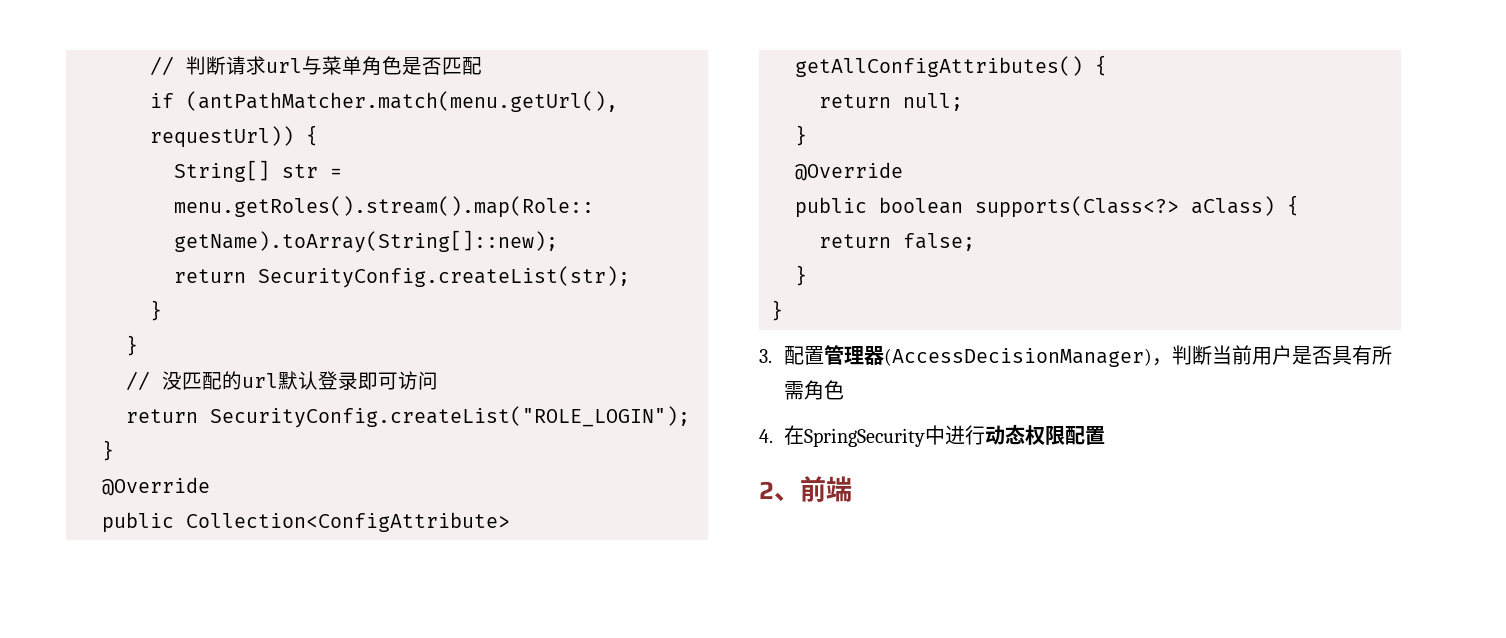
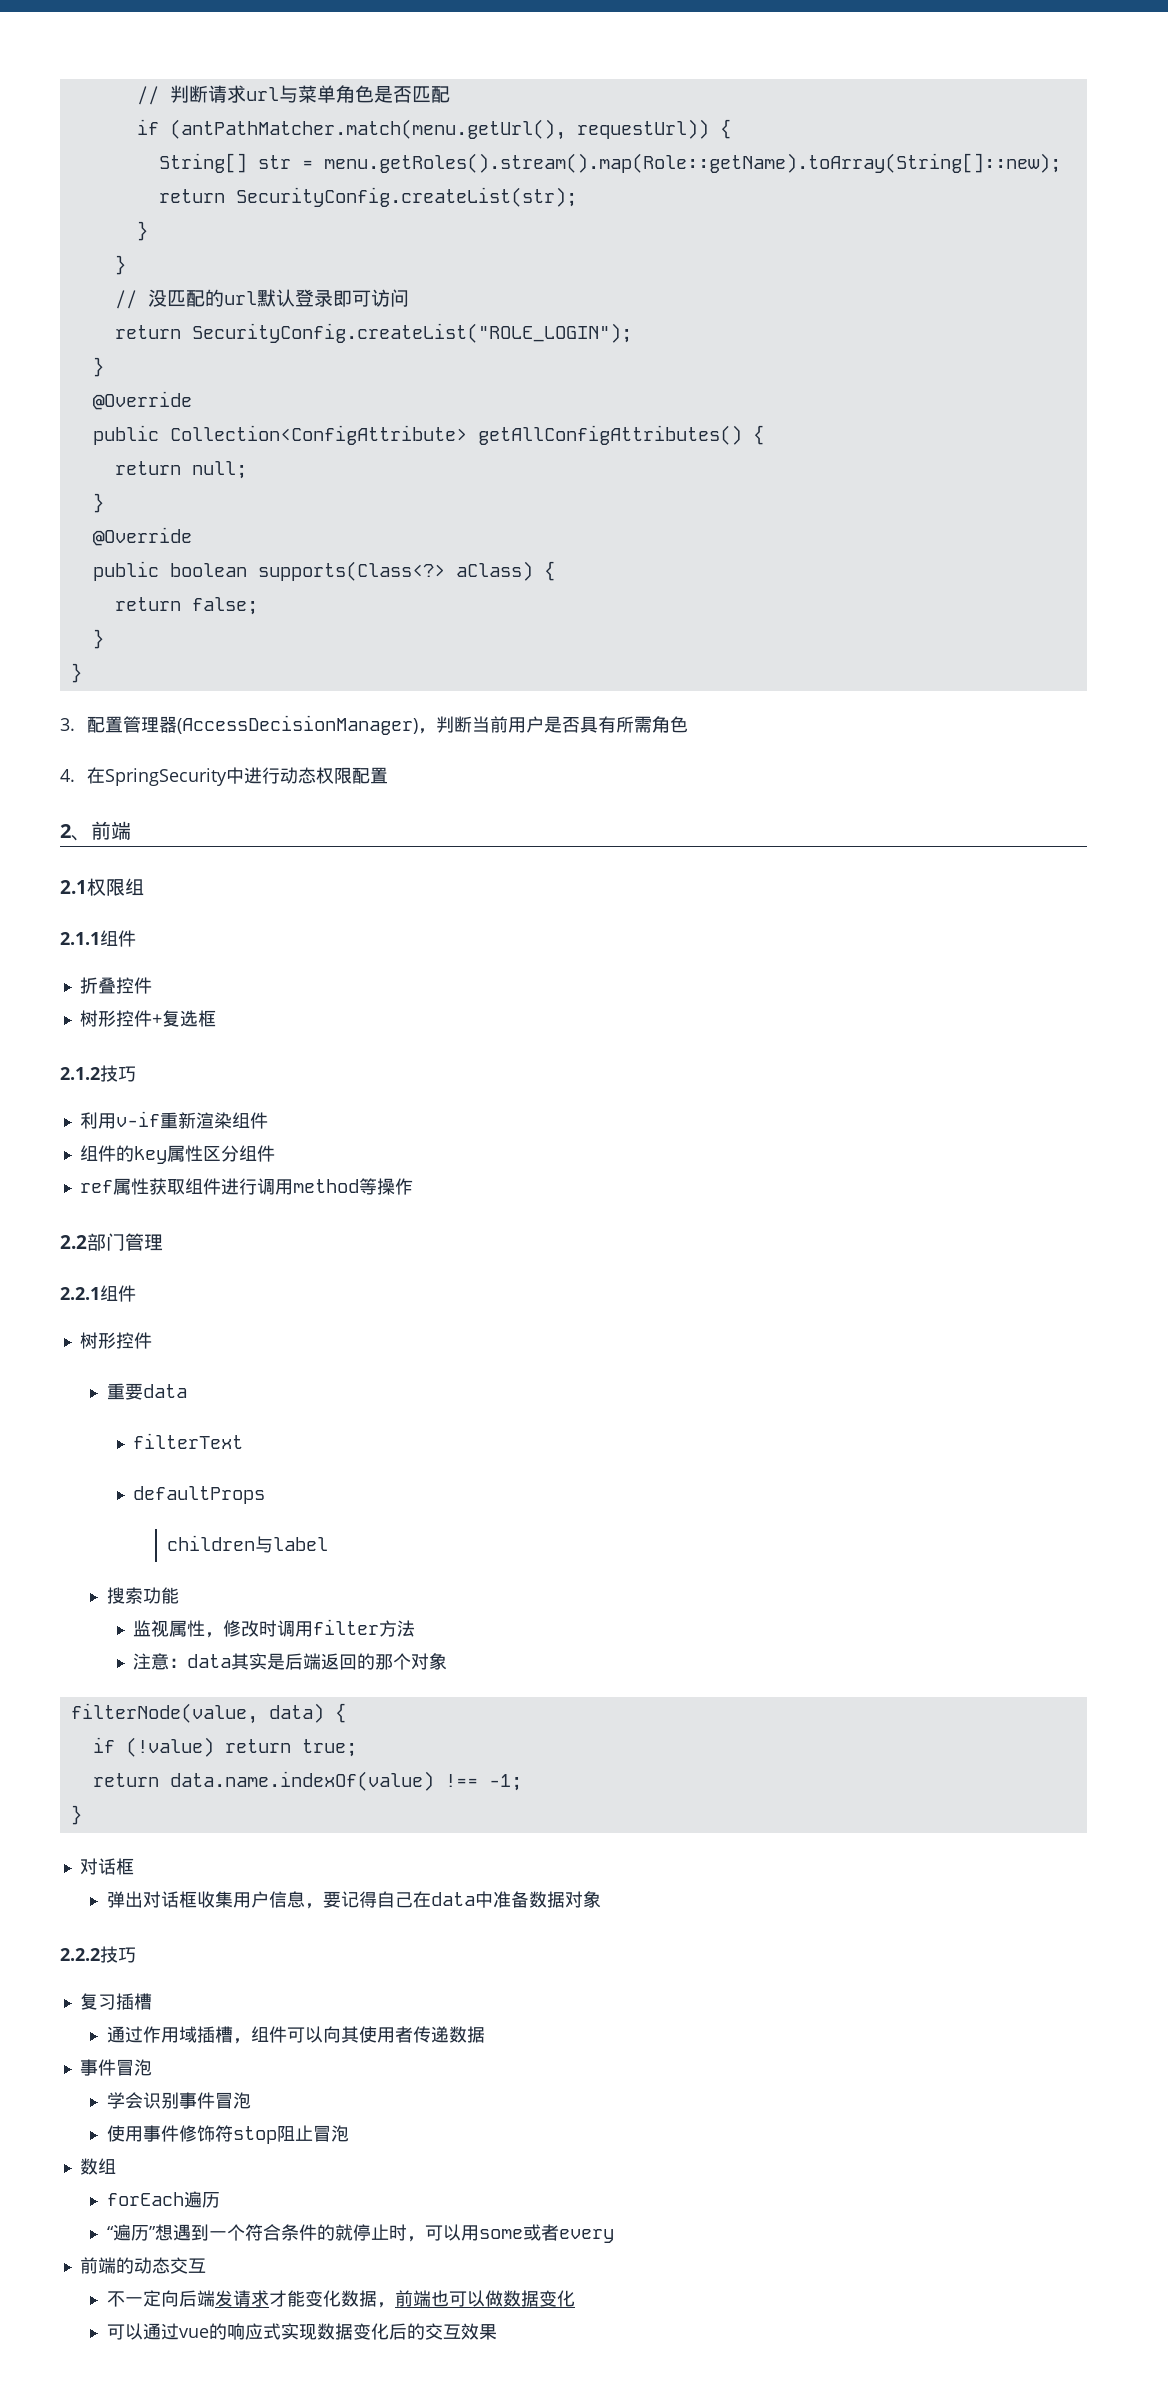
(852, 489) none -> [60,878,144,896] [60,930,136,947] [79,977,152,994] [79,1010,216,1027] [60,1065,136,1082] [79,1111,268,1129] [79,1145,275,1164] [79,1178,413,1195] [60,1233,163,1251] [60,1285,136,1302] [79,1332,152,1349] [106,1383,187,1400] [133,1433,244,1449] [133,1486,266,1504] [167,1535,329,1553] [106,1587,179,1604] [133,1619,416,1638] [133,1653,448,1670] [70,1703,346,1724] [92,1737,357,1757] [92,1771,522,1791] [70,1805,82,1825] [79,1858,134,1875] [106,1891,601,1909] [60,1946,136,1963] [79,1993,152,2010] [106,2026,485,2044] [79,2059,152,2076] [106,2092,251,2109] [106,2125,349,2144] [79,2158,116,2175] [106,2191,220,2208] [106,2224,614,2243] [79,2257,206,2274] [106,2290,575,2308] [106,2323,497,2340] // 2.1权限组 // 2.1.1组件 // 折叠控件 // 树形控件+复选框 // 2.1.2技巧 // 利用v-if重新渲染组件 // 组件的key属性区分组件 // ref属性获取组件进行调用method等操作 // 2.2部门管理 // 2.2.1组件 // 树形控件 // 重要data // filterText // defaultProps // children与label // 搜索功能 // 监视属性，修改时调用filter方法 // 注意：data其实是后端返回的那个对象 // filterNode(value, data) { // if (!value) return true; // return data.name.indexOf(value) !== -1; // } // 对话框 // 弹出对话框收集用户信息，要记得自己在data中准备数据对象 // 2.2.2技巧 // 复习插槽 // 通过作用域插槽，组件可以向其使用者传递数据 // 事件冒泡 // 学会识别事件冒泡 // 使用事件修饰符stop阻止冒泡 // 数组 // forEach遍历 // “遍历”想遇到一个符合条件的就停止时，可以用some或者every // 前端的动态交互 // 不一定向后端发请求才能变化数据，前端也可以做数据变化 // 可以通过vue的响应式实现数据变化后的交互效果

